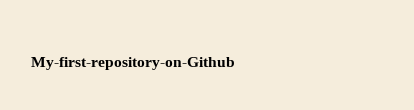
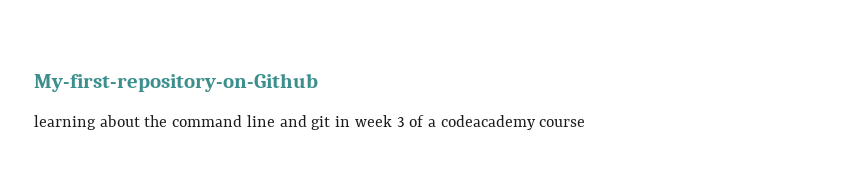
(235, 63) none -> [34,115,586,130] // learning about the command line and git in week 3 of a codeacademy course

